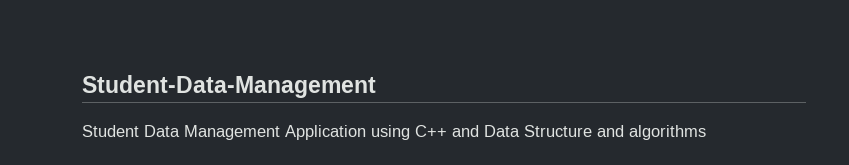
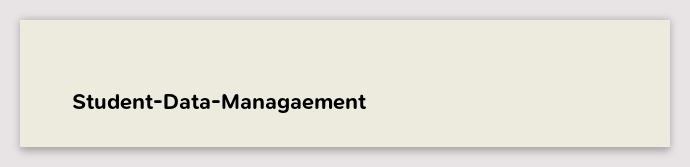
[82,75,376,98] [82,125,706,140] Student-Data-Management // Student Data Management Application using C++ and Data Structure and algorithms -> [72,94,367,113] Student-Data-Managaement

